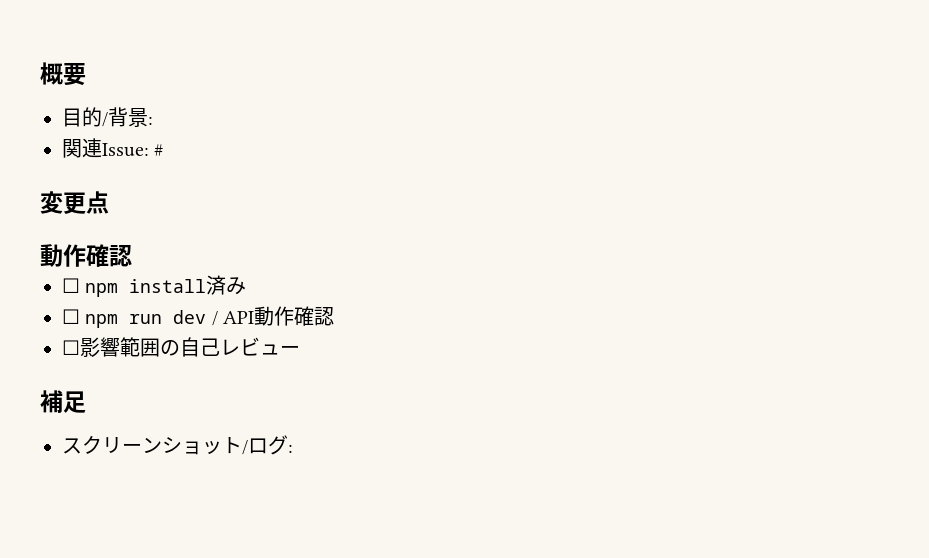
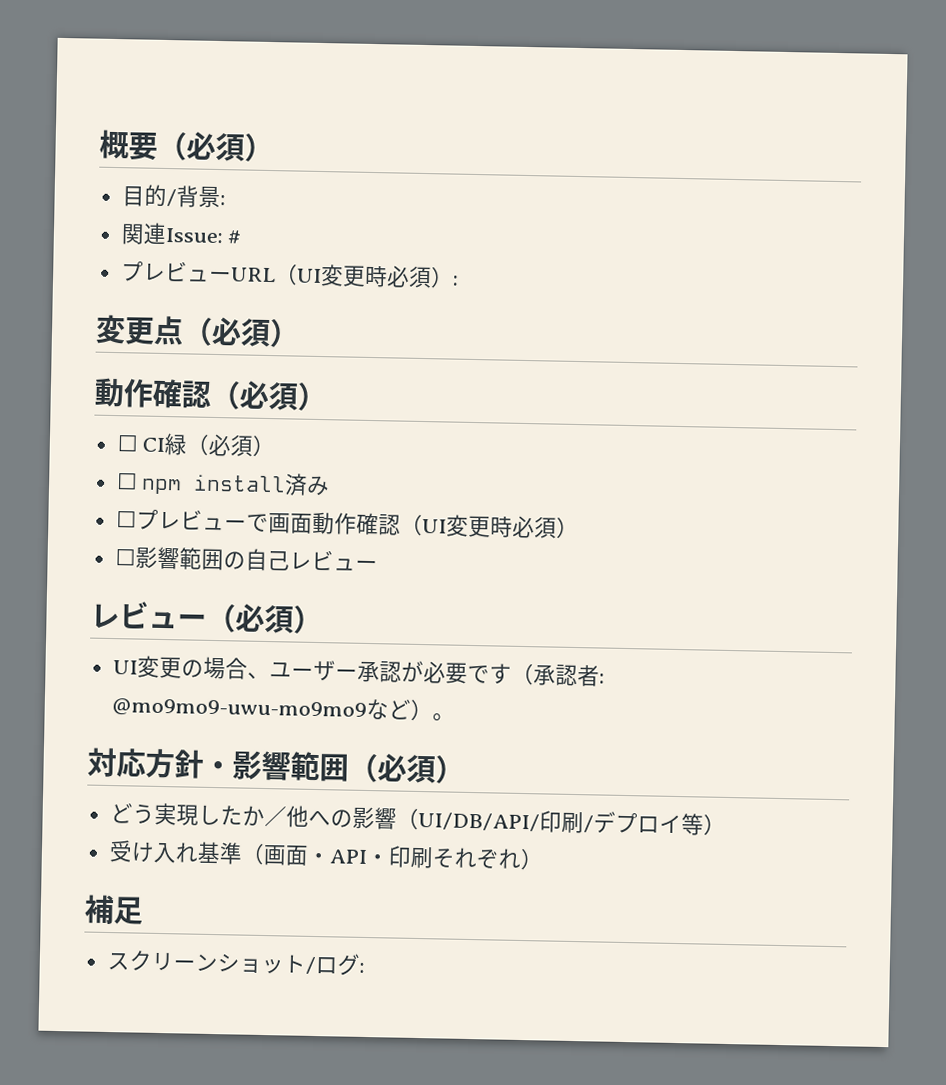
(86, 74) none -> [157,131,274,163] （必須）
(164, 150) none -> [119,260,459,289] // プレビューURL（UI変更時必須）:
[40,244,132,267] // 動作確認 -> [182,316,300,348] [94,377,328,412] [116,433,277,458] （必須） // 動作確認（必須） // ☐ CI緑（必須）
[85,306,335,328] npm run dev / API動作確認 -> [135,509,579,540] プレビューで画面動作確認（UI変更時必須）
(300, 350) none -> [90,601,323,635] [112,655,605,687] [111,698,455,722] [87,747,465,784] [109,802,726,836] [108,840,544,871] // レビュー（必須） // UI変更の場合、ユーザー承認が必要です（承認者: @mo9mo9-uwu-mo9mo9など）。 // 対応方針・影響範囲（必須） // どう実現したか／他への影響（UI/DB/API/印刷/デプロイ等） // 受け入れ基準（画面・API・印刷それぞれ）

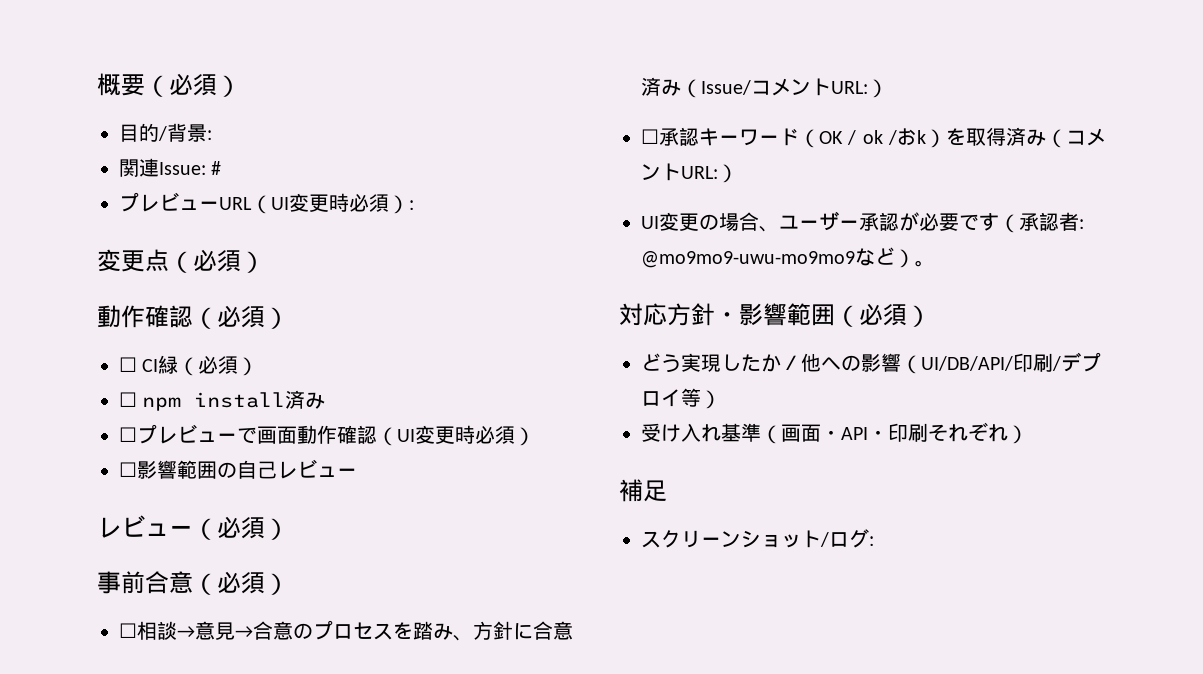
(323, 620) none -> [97,571,289,595] [119,620,573,641] [641,77,888,98] [641,127,1106,148] [641,163,738,183] // 事前合意（必須） // ☐相談→意見→合意のプロセスを踏み、方針に合意済み（Issue/コメントURL:） // ☐承認キーワード（OK / ok /おk）を取得済み（コメントURL:）

